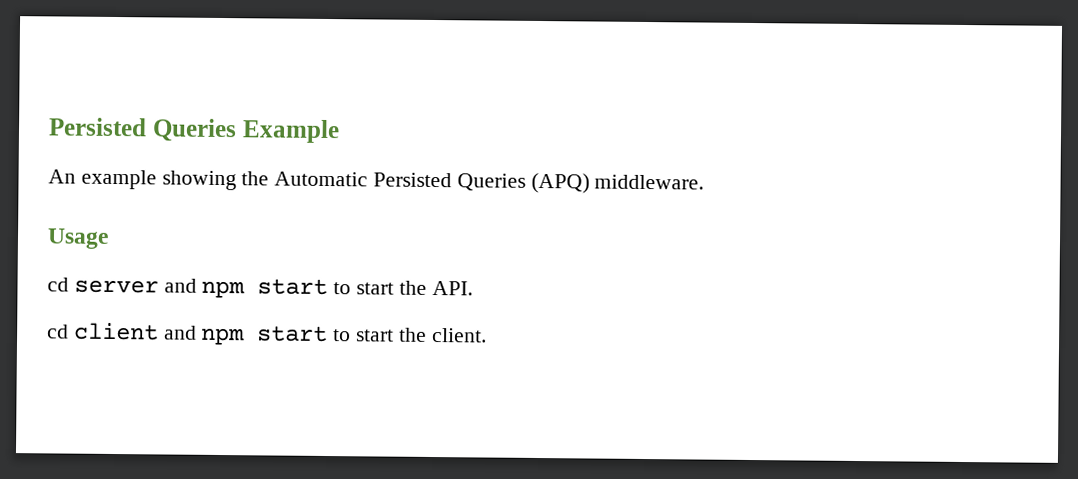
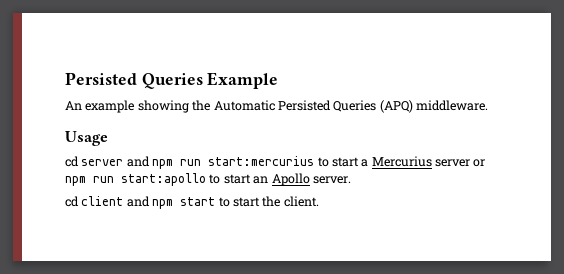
[257,278,473,296] start to start the API. -> [180,156,486,167] [65,173,351,186] run start:mercurius to start a Mercurius server or npm run start:apollo to start an Apollo server.

